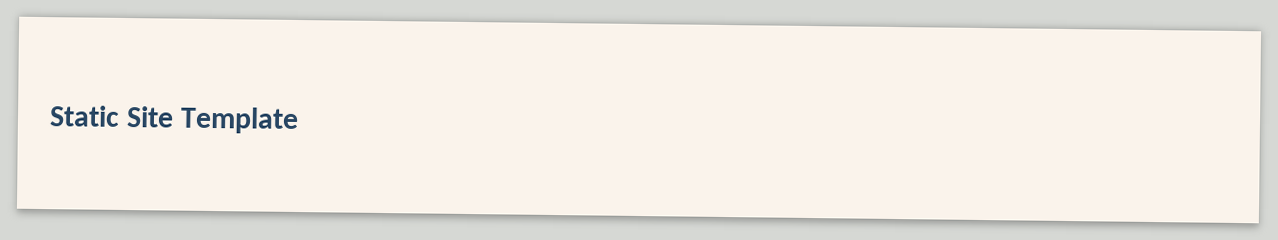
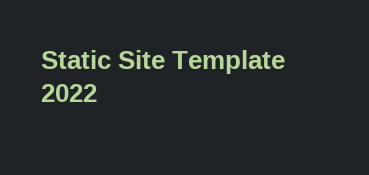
(300, 120) none -> [41,84,97,102] 2022

